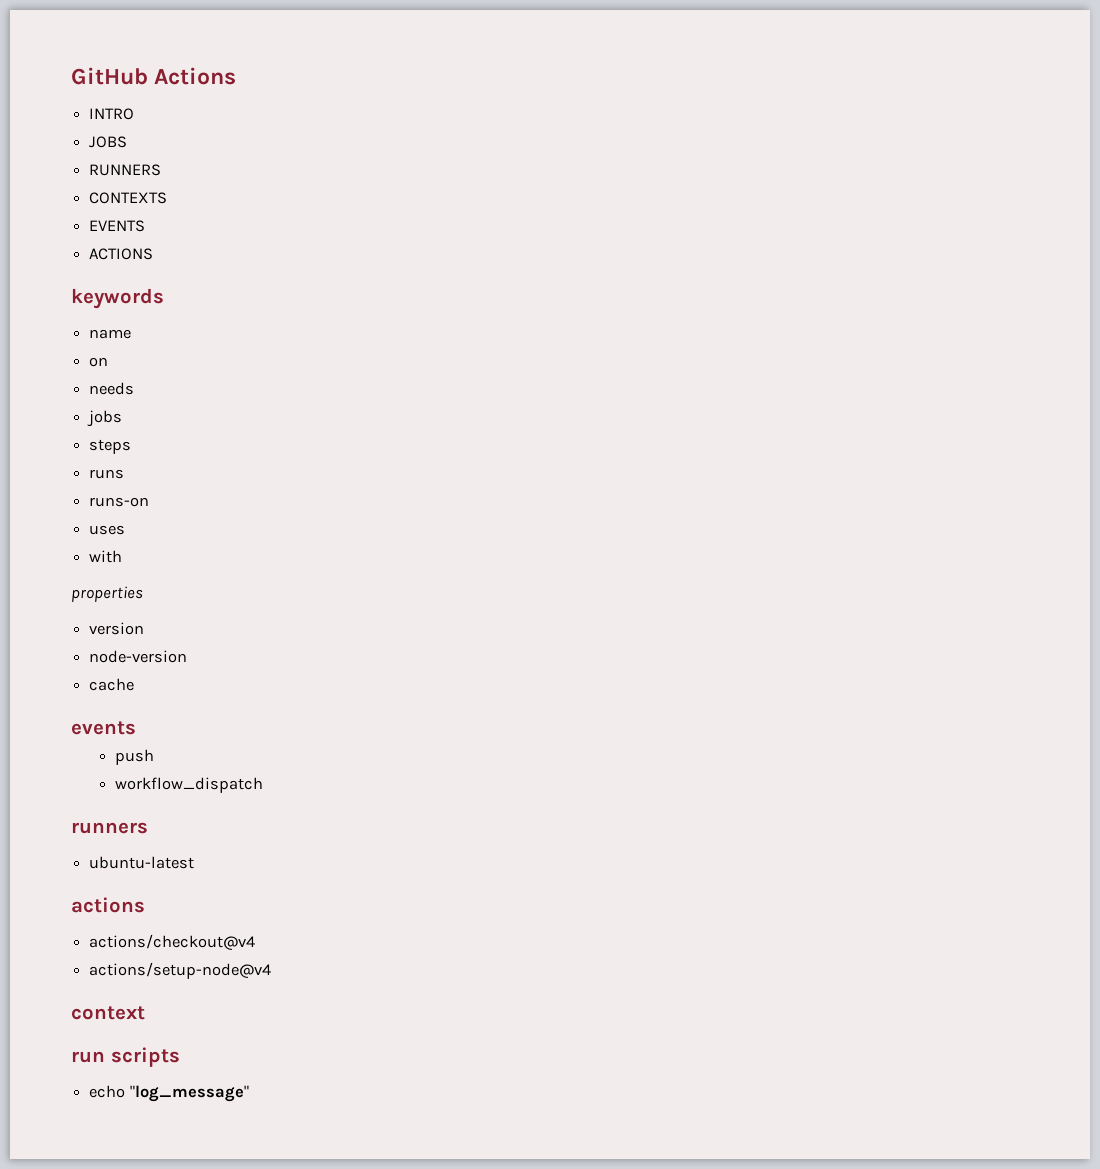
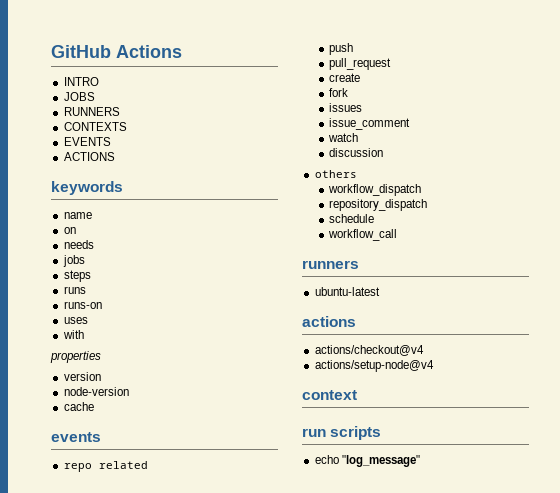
(136, 728) none -> [63,461,148,472] // repo related
[114,777,263,793] workflow_dispatch -> [329,58,392,70] [329,73,361,82] [329,88,349,97] [329,103,363,112] [329,118,411,130] [328,133,359,142] [329,148,384,157] [314,170,357,178] [328,184,422,196] [329,199,428,211] [329,214,375,223] [328,229,398,241] pull_request // create // fork // issues // issue_comment // watch // discussion // others // workflow_dispatch // repository_dispatch // schedule // workflow_call

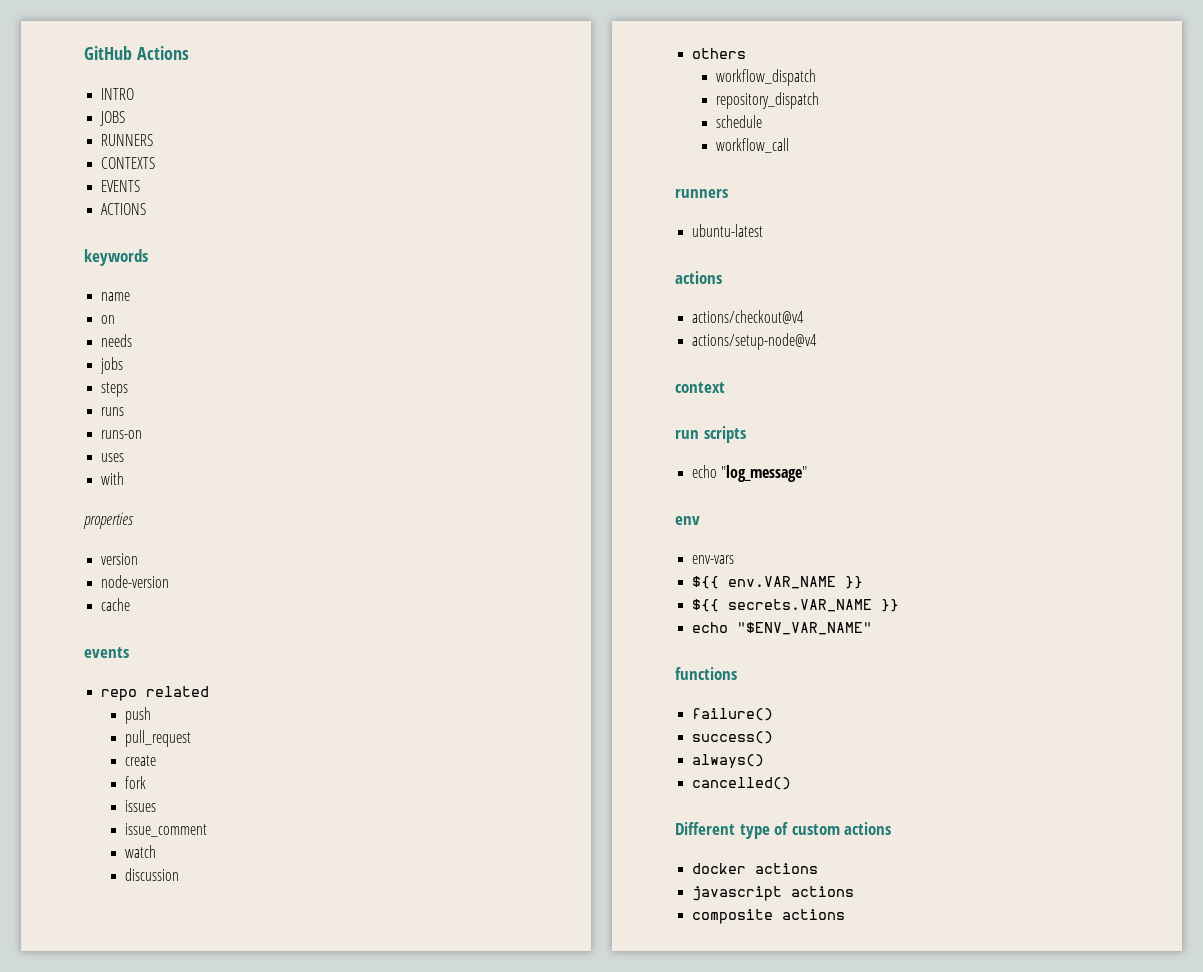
(420, 461) none -> [675,516,700,525] [692,555,735,564] [692,576,864,589] [692,599,900,612] [692,622,873,635] [675,667,737,680] [692,708,774,721] [692,731,774,744] [692,754,765,768] [692,777,792,790] [675,822,892,839] [692,863,819,874] [692,886,855,901] [692,909,846,924] // env // env-vars // ${{ env.VAR_NAME }} // ${{ secrets.VAR_NAME }} // echo "$ENV_VAR_NAME" // functions // failure() // success() // always() // cancelled() // Different type of custom actions // docker actions // javascript actions // composite actions

